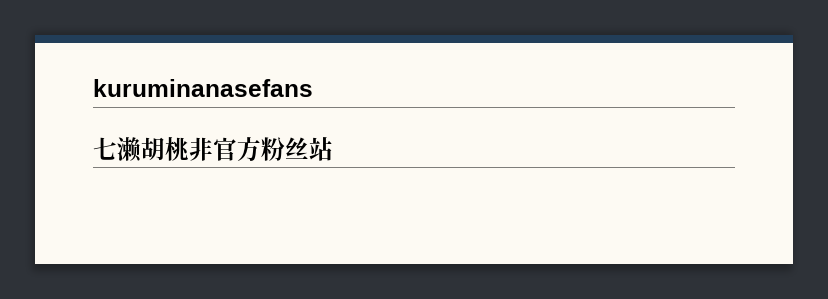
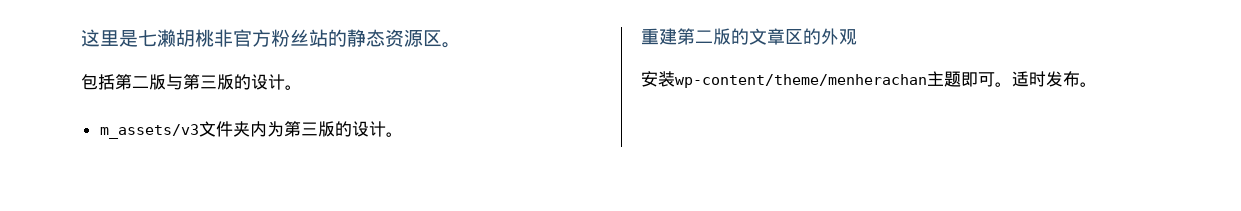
[93,79,313,97] kuruminanasefans // -> [81,29,138,47] 这里是
(333, 149) none -> [328,29,461,48] [81,74,302,90] [99,121,403,139] [641,28,857,45] [641,71,1097,88] 的静态资源区。 // 包括第二版与第三版的设计。 // m_assets/v3文件夹内为第三版的设计。 // 重建第二版的文章区的外观 // 安装wp-content/theme/menherachan主题即可。适时发布。

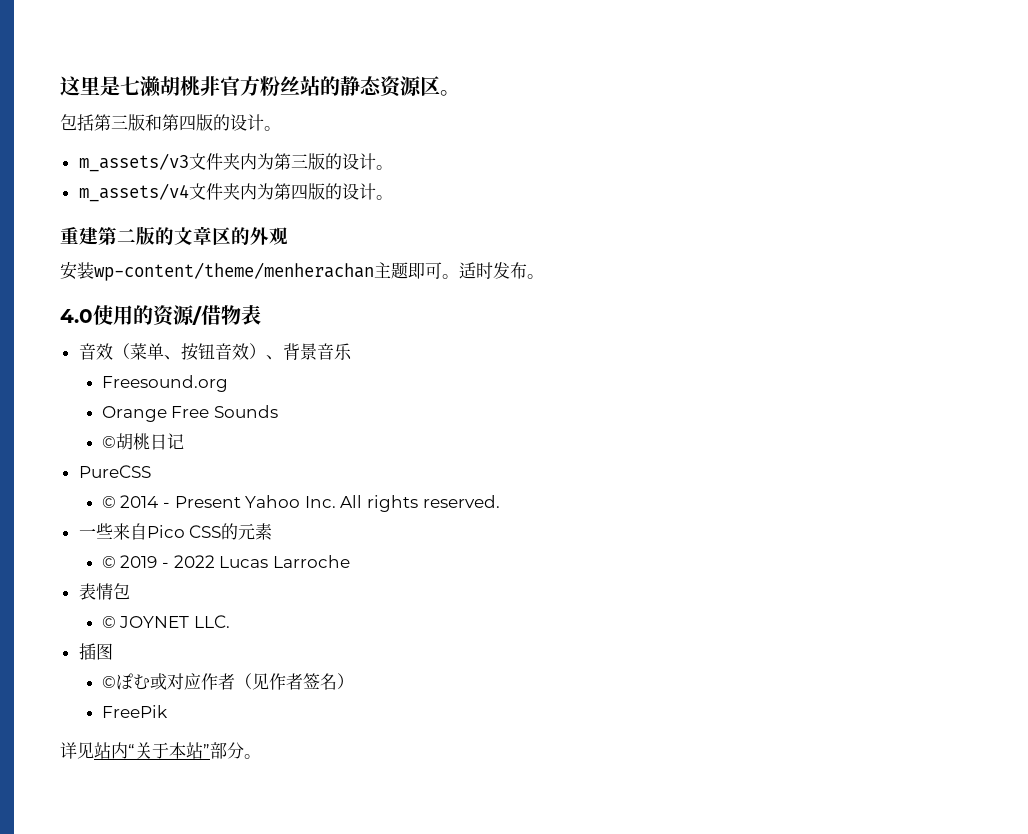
[132,74,217,90] 二版与第三 -> [111,114,196,131] 三版和第四
(403, 134) none -> [78,183,393,202] // m_assets/v4文件夹内为第四版的设计。
(1097, 84) none -> [60,305,261,327] [78,343,352,361] [101,375,228,392] [101,405,279,422] [101,433,184,450] [78,465,151,478] [101,495,500,512] [78,523,273,540] [101,555,350,568] [78,583,130,600] [101,615,231,628] [78,643,113,660] [101,673,354,690] [101,705,168,718] [60,742,261,759] // 4.0使用的资源/借物表 // 音效（菜单、按钮音效）、背景音乐 // Freesound.org // Orange Free Sounds // ©胡桃日记 // PureCSS // © 2014 - Present Yahoo Inc. All rights reserved. // 一些来自Pico CSS的元素 // © 2019 - 2022 Lucas Larroche // 表情包 // © JOYNET LLC. // 插图 // ©ぽむ或对应作者（见作者签名） // FreePik // 详见站内“关于本站”部分。

